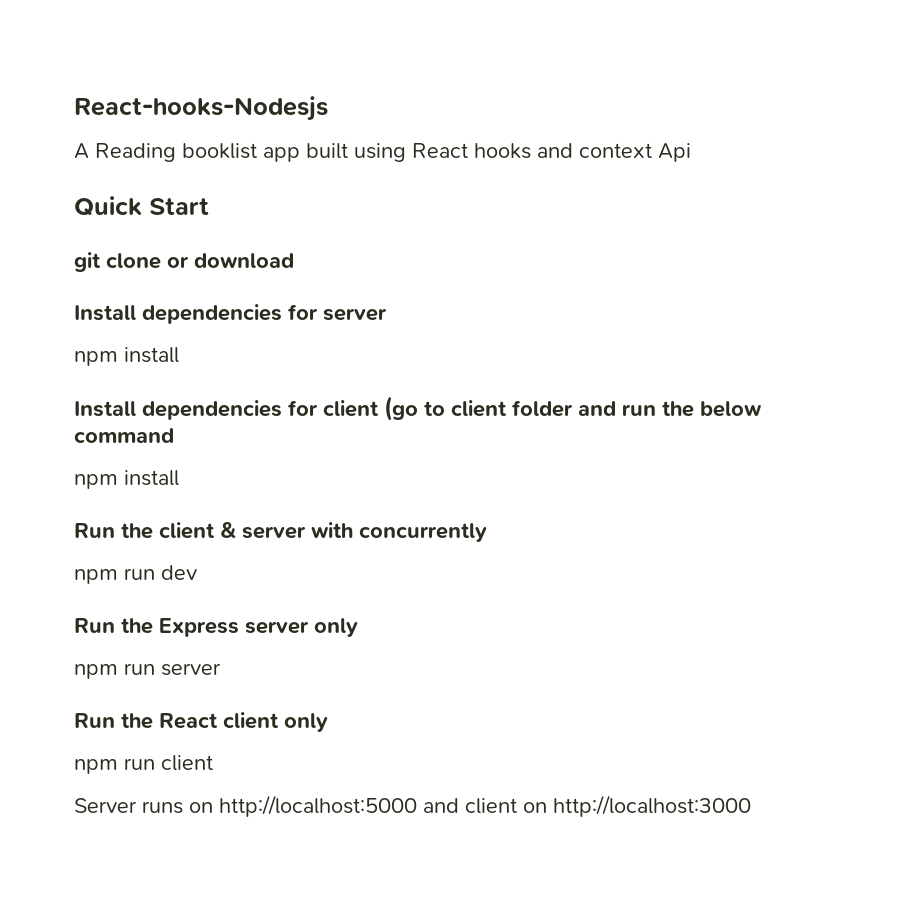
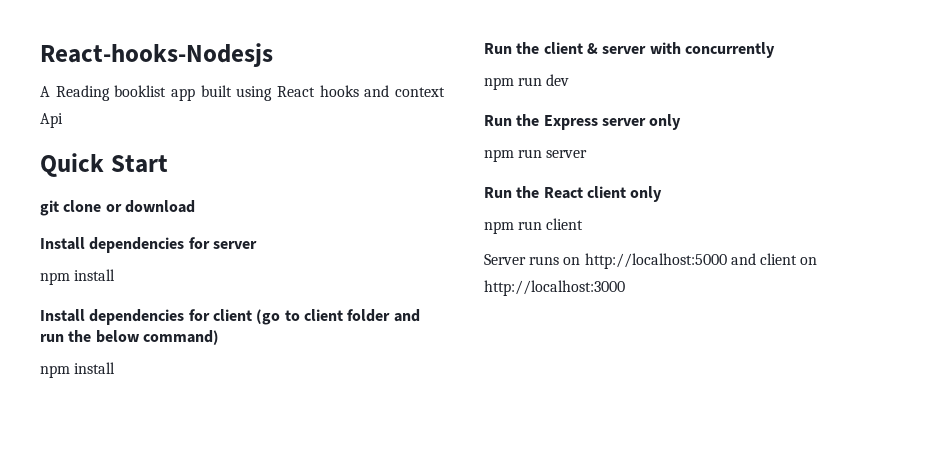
[74,428,174,443] command -> [142,330,219,345] command)

